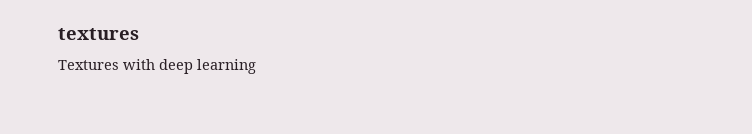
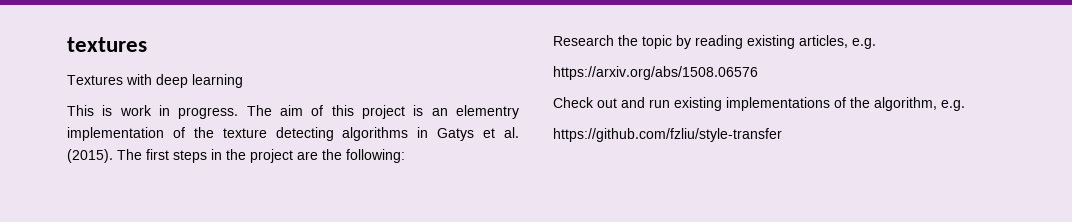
(256, 66) none -> [67,105,519,119] [67,127,520,141] [67,149,405,163] [553,35,876,49] [553,66,758,80] [553,97,965,111] [553,128,782,142] // This is work in progress. The aim of this project is an elementry implementation of the texture detecting algorithms in Gatys et al. (2015). The first steps in the project are the following: // Research the topic by reading existing articles, e.g. // https://arxiv.org/abs/1508.06576 // Check out and run existing implementations of the algorithm, e.g. // https://github.com/fzliu/style-transfer

